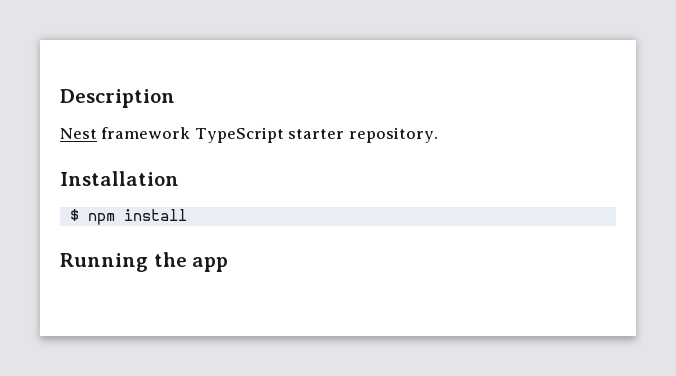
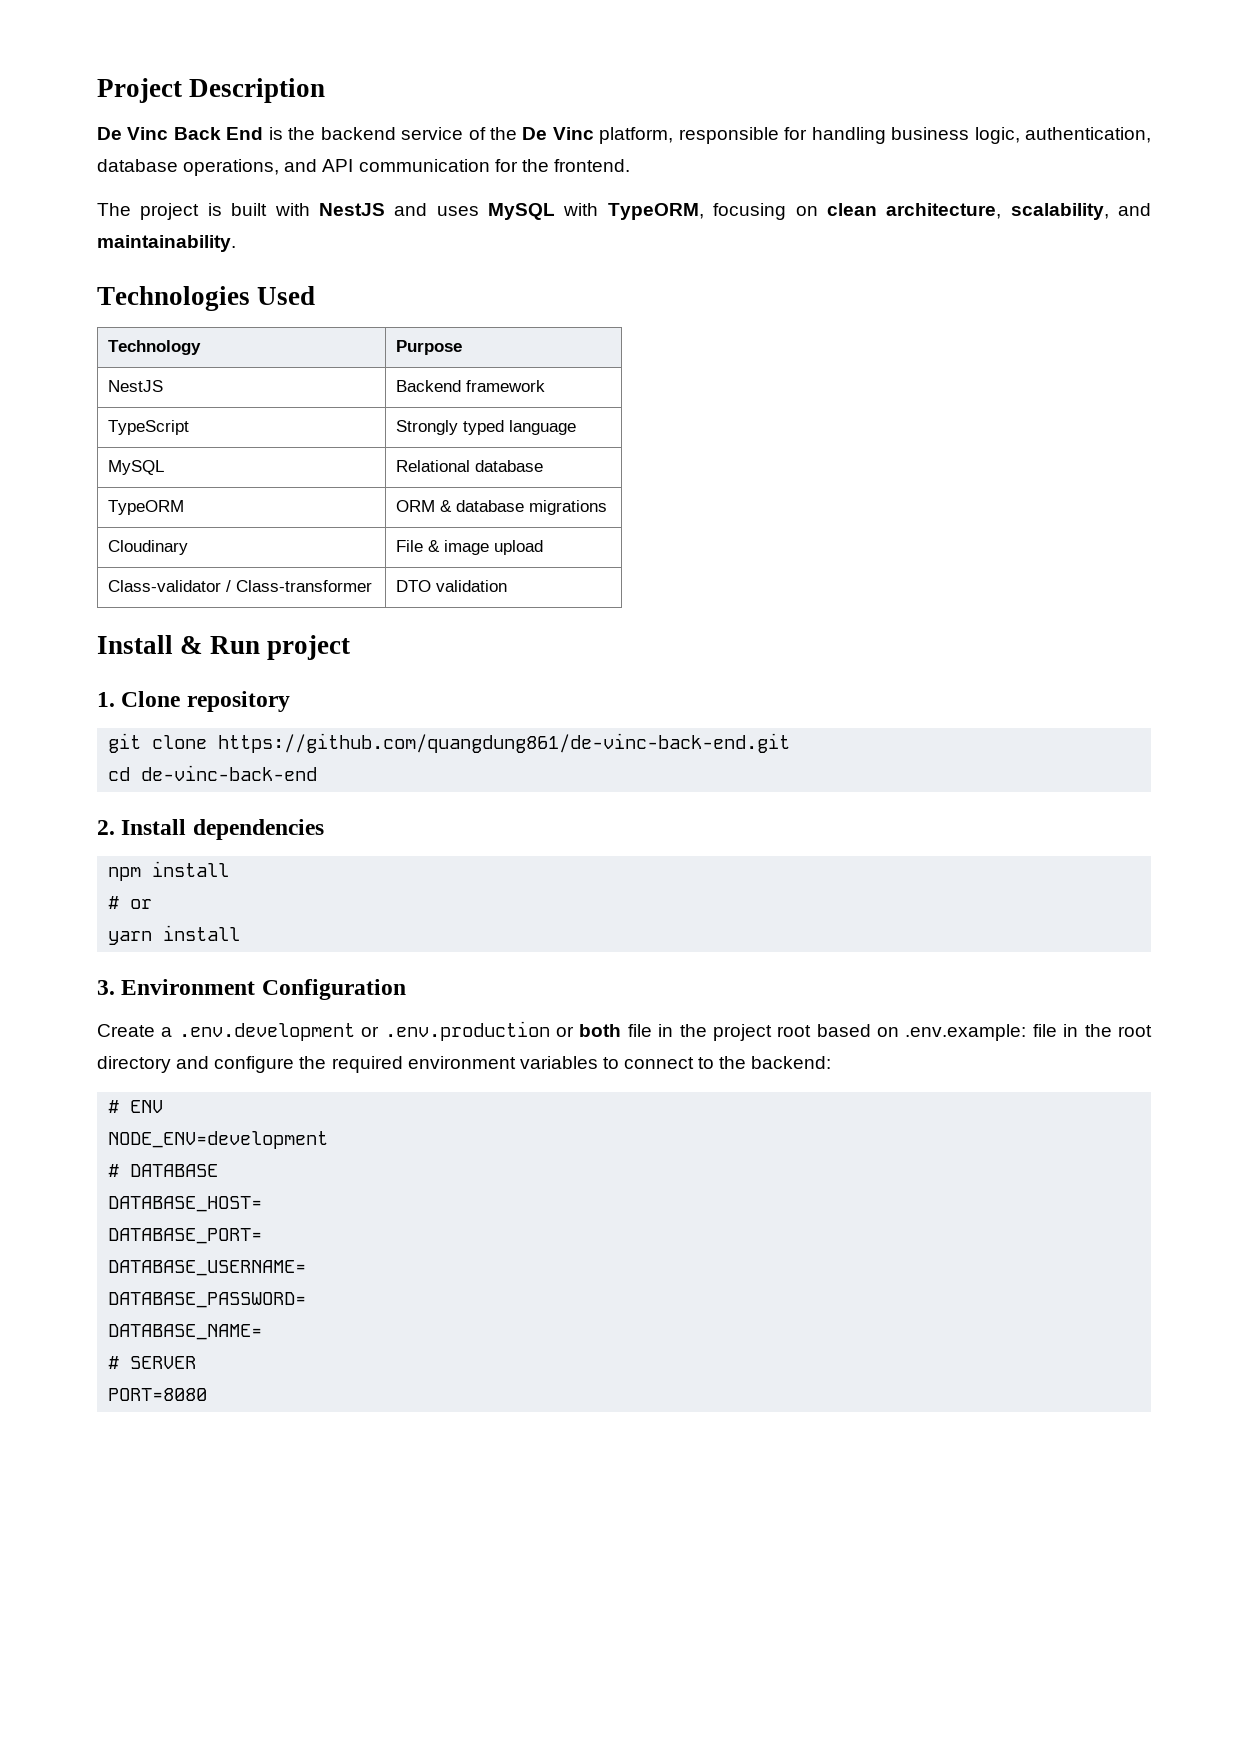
(60, 98) none -> [97,78,182,103] Project
[60,128,97,139] Nest -> [97,127,1152,144] [97,159,630,176] [97,203,1151,220] [97,235,236,252] [97,286,316,311] [107,340,201,355] [395,340,462,355] [107,380,163,392] [395,380,461,392] De Vinc Back End is the backend service of the De Vinc platform, responsible for handling business logic, authentication, database operations, and API communication for the frontend. // The project is built with NestJS and uses MySQL with TypeORM, focusing on clean architecture, scalability, and maintainability. // Technologies Used // Technology | Purpose // NestJS | Backend
(191, 133) none -> (545, 386) //
[288,127,438,143] [60,171,179,186] [69,209,187,225] [60,252,229,272] starter repository. // Installation // $ npm install // Running the app -> [395,420,576,435] [107,460,164,475] [395,460,543,472] [107,500,184,515] [395,500,607,515] [107,540,188,555] [395,540,543,555] [107,580,372,592] [395,580,507,592] [97,635,350,660] [97,691,290,712] [108,733,791,753] [108,765,318,781] [97,819,324,840] [108,861,230,881] [108,896,153,909] [108,925,241,945] [97,979,406,1000] [97,1021,1153,1041] [97,1056,832,1073] [108,1100,164,1113] [108,1131,329,1149] [108,1164,219,1177] [108,1196,263,1212] [108,1228,263,1244] [108,1260,307,1276] [108,1292,307,1308] [108,1324,263,1340] [108,1356,197,1369] [108,1388,208,1401] | Strongly typed language // MySQL | Relational database // TypeORM | ORM & database migrations // Cloudinary | File & image upload // Class-validator / Class-transformer | DTO validation // Install & Run project // 1. Clone repository // git clone https://github.com/quangdung861/de-vinc-back-end.git // cd de-vinc-back-end // 2. Install dependencies // npm install // # or // yarn install // 3. Environment Configuration // Create a .env.development or .env.production or both file in the project root based on .env.example: file in the root directory and configure the required environment variables to connect to the backend: // # ENV // NODE_ENV=development // # DATABASE // DATABASE_HOST= // DATABASE_PORT= // DATABASE_USERNAME= // DATABASE_PASSWORD= // DATABASE_NAME= // # SERVER // PORT=8080

